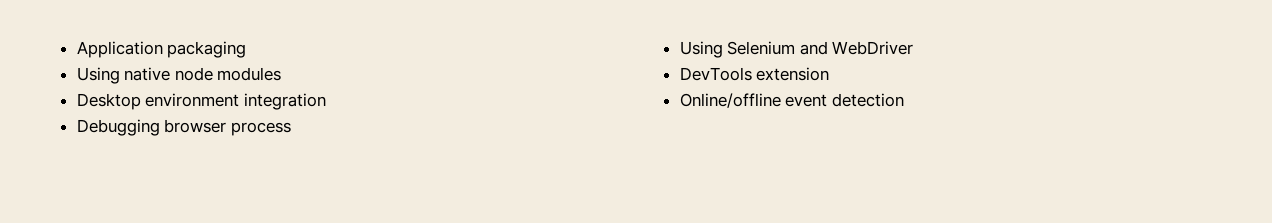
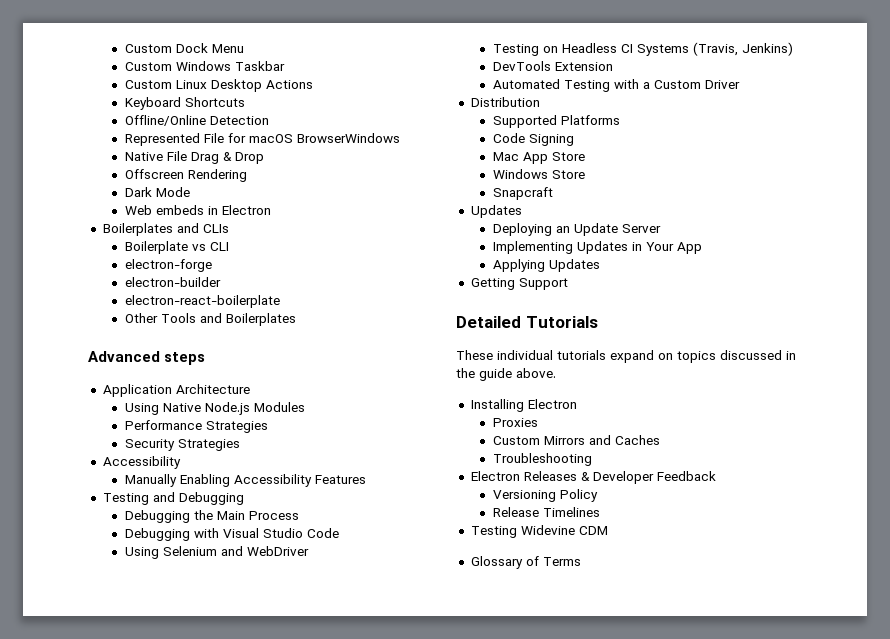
[76,41,247,58] [76,67,282,84] [76,93,326,110] [76,119,291,136] [679,41,914,58] [679,67,830,81] [679,93,904,108] Application packaging // Using native node modules // Desktop environment integration // Debugging browser process // Using Selenium and WebDriver // DevTools extension // Online/offline event detection -> [124,43,244,53] [124,61,285,71] [124,79,313,92] [124,97,245,110] [124,115,269,126] [124,133,400,146] [124,151,264,164] [124,169,247,182] [124,187,190,197] [124,205,271,215] [102,223,229,236] [124,241,229,254] [124,259,212,272] [124,277,221,287] [124,295,280,308] [124,313,296,326] [88,351,206,365] [102,384,250,397] [124,402,305,415] [124,420,268,433] [124,439,240,451] [102,456,181,469] [124,474,366,487] [102,492,244,505] [124,510,299,523] [124,528,339,541] [124,546,309,559] [492,42,793,56] [492,61,613,71] [492,79,740,92] [470,97,540,107] [492,115,620,128] [492,133,574,146] [492,152,585,164] [492,169,585,179] [492,187,553,200] [470,205,522,218] [492,223,661,236] [492,241,702,254] [492,259,600,272] [470,278,568,290] [456,316,598,328] [456,350,796,363] [456,368,556,381] [470,399,577,412] [492,418,538,427] [492,435,660,445] [492,453,592,466] [470,471,716,484] [492,489,598,502] [492,507,600,517] [470,525,608,538] [470,556,581,569] Custom Dock Menu // Custom Windows Taskbar // Custom Linux Desktop Actions // Keyboard Shortcuts // Offline/Online Detection // Represented File for macOS BrowserWindows // Native File Drag & Drop // Offscreen Rendering // Dark Mode // Web embeds in Electron // Boilerplates and CLIs // Boilerplate vs CLI // electron-forge // electron-builder // electron-react-boilerplate // Other Tools and Boilerplates // Advanced steps // Application Architecture // Using Native Node.js Modules // Performance Strategies // Security Strategies // Accessibility // Manually Enabling Accessibility Features // Testing and Debugging // Debugging the Main Process // Debugging with Visual Studio Code // Using Selenium and WebDriver // Testing on Headless CI Systems (Travis, Jenkins) // DevTools Extension // Automated Testing with a Custom Driver // Distribution // Supported Platforms // Code Signing // Mac App Store // Windows Store // Snapcraft // Updates // Deploying an Update Server // Implementing Updates in Your App // Applying Updates // Getting Support // Detailed Tutorials // These individual tutorials expand on topics discussed in the guide above. // Installing Electron // Proxies // Custom Mirrors and Caches // Troubleshooting // Electron Releases & Developer Feedback // Versioning Policy // Release Timelines // Testing Widevine CDM // Glossary of Terms

